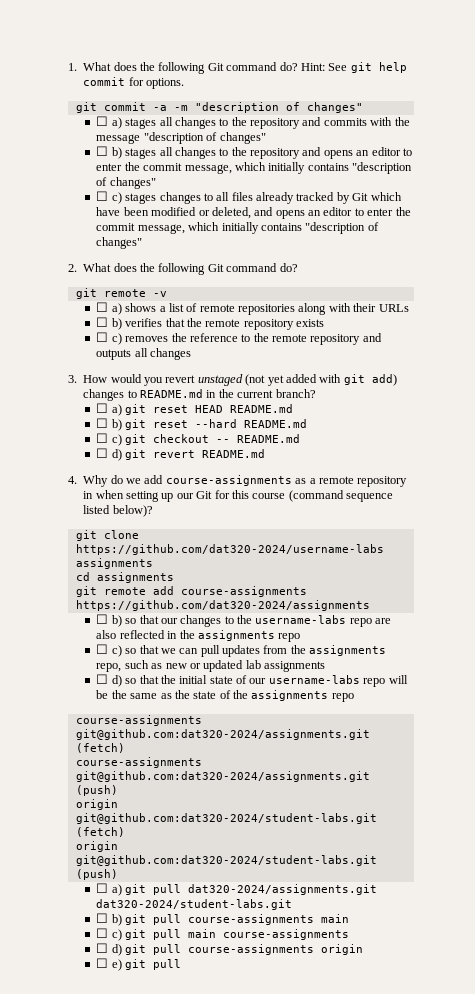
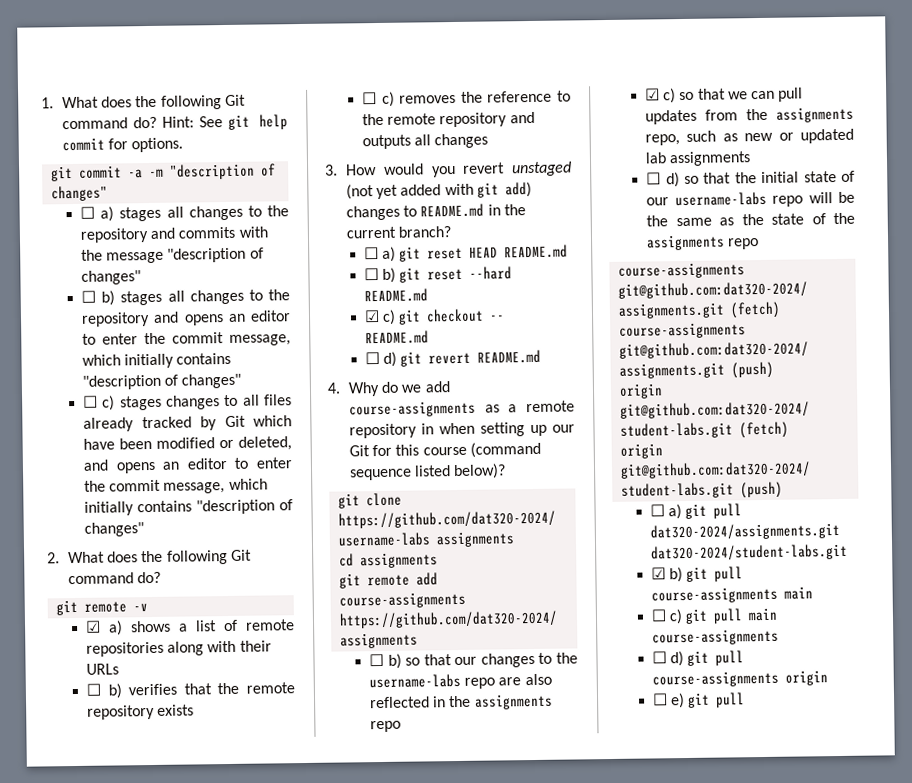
[96,302,109,312] ☐ -> [85,620,102,633] ☑
[96,433,109,443] ☐ -> [364,309,381,323] ☑
[96,644,109,654] ☐ -> [645,88,661,101] ☑
[96,913,109,923] ☐ -> [651,567,667,580] ☑

